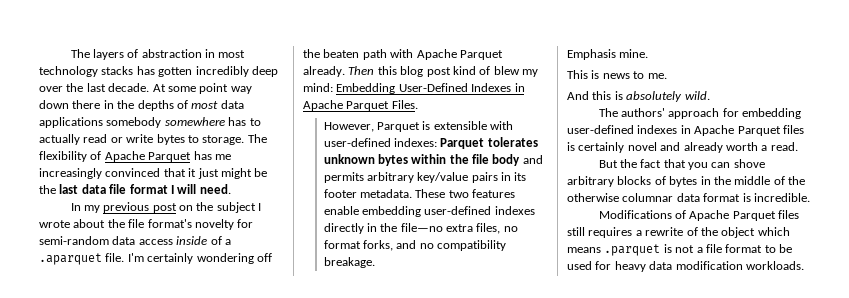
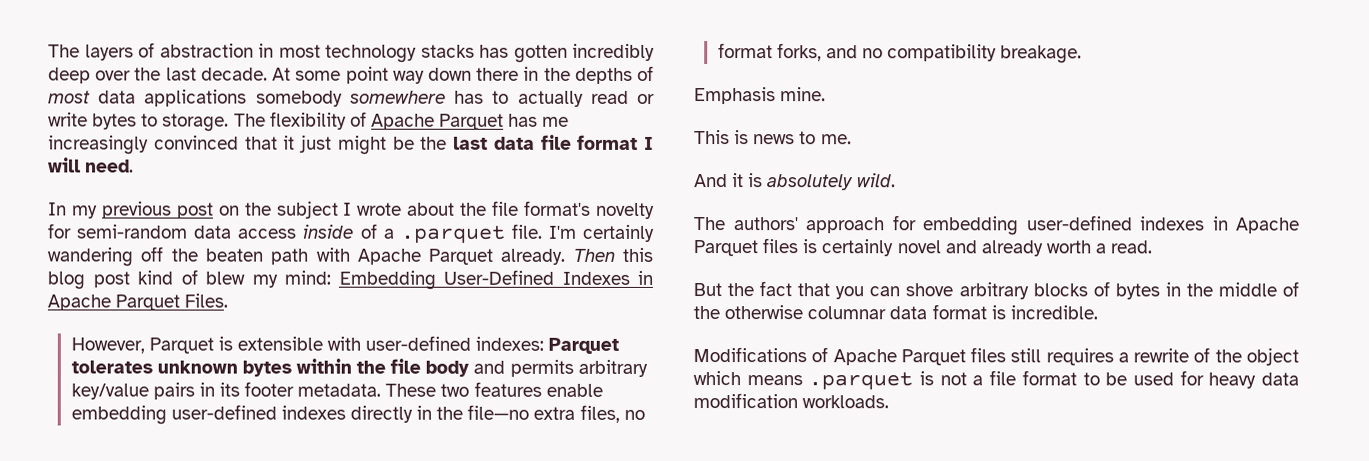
[39,253,102,265] .aparquet -> [399,225,506,244] .parquet
[196,253,254,264] wondering -> [47,247,133,267] wandering
[592,91,612,100] this -> [732,173,745,188] it

